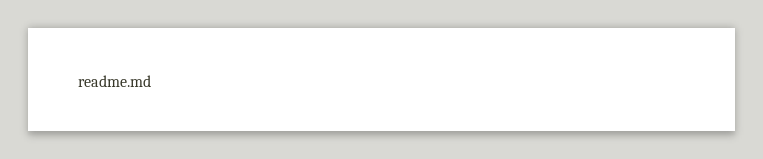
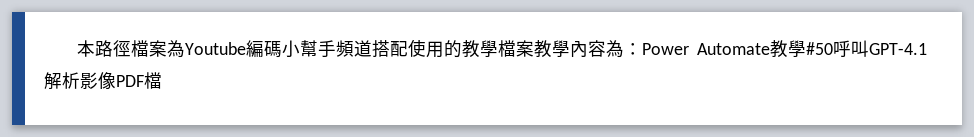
[78,75,151,87] readme.md -> [76,39,927,58] [44,72,162,90] 本路徑檔案為Youtube編碼小幫手頻道搭配使用的教學檔案教學內容為：Power Automate教學#50呼叫GPT-4.1解析影像PDF檔

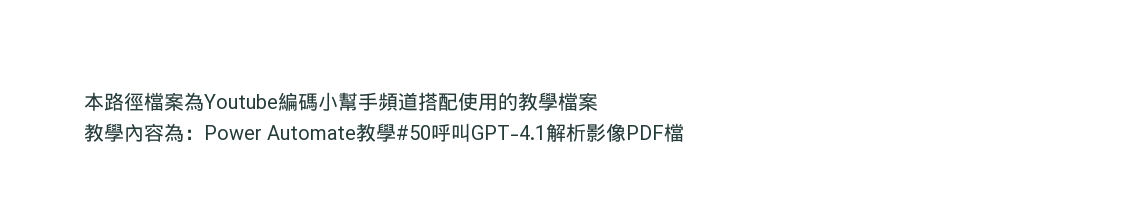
(534, 48) none -> (598, 101) //

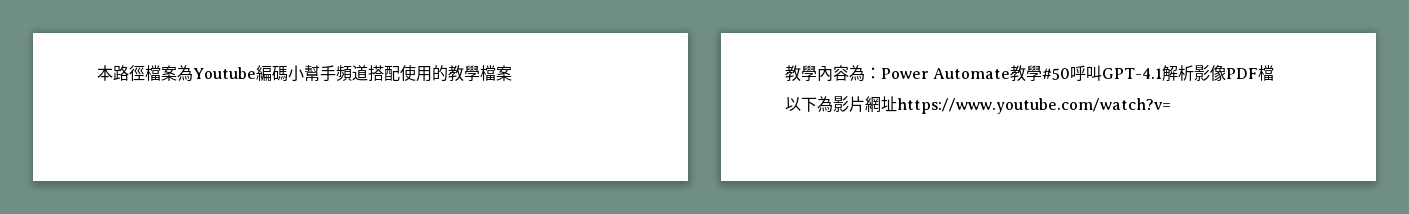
(685, 132) none -> [785,96,1171,114] // 以下為影片網址https://www.youtube.com/watch?v=

